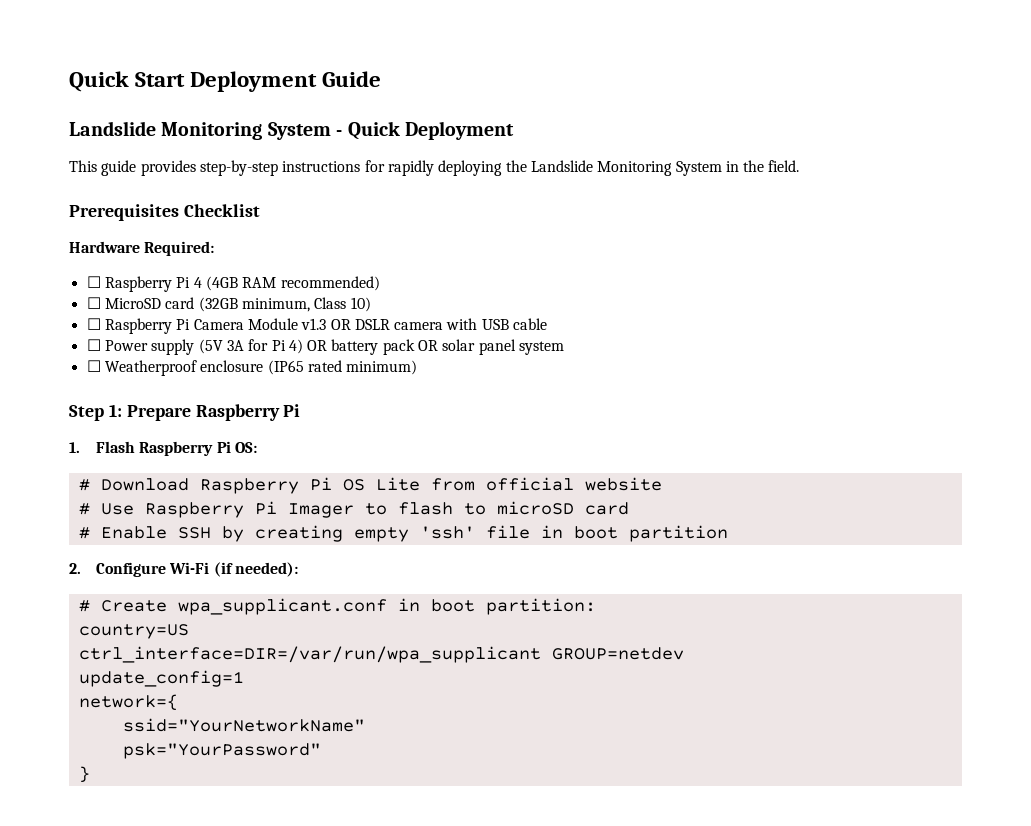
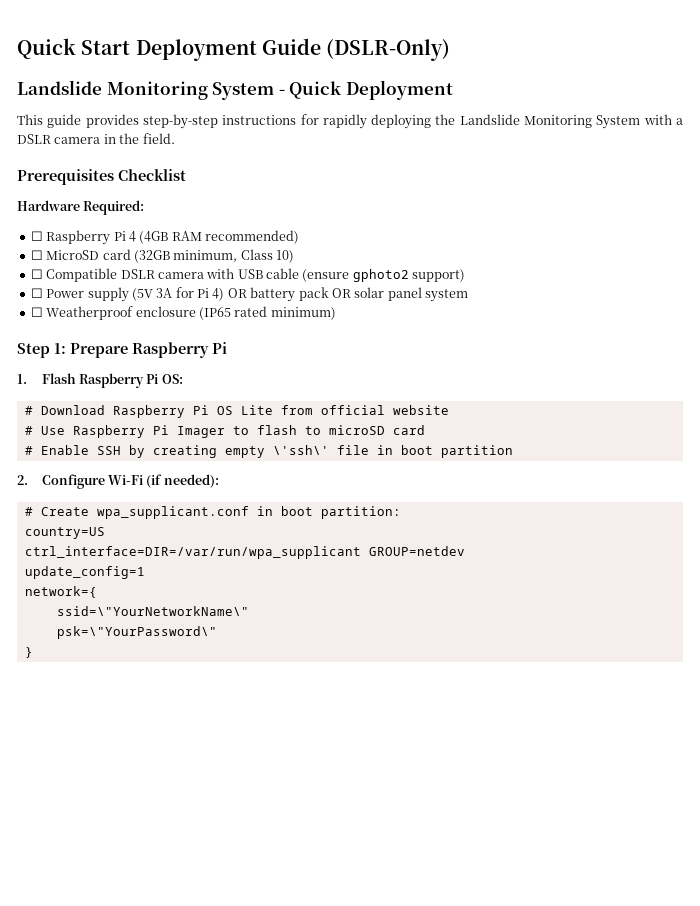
(382, 79) none -> [326,39,451,61] (DSLR-Only)
(722, 168) none -> [643,114,683,125] [17,134,101,144] with a DSLR camera
[104,318,351,334] Raspberry Pi Camera Module v1.3 OR -> [46,268,118,282] Compatible
(548, 324) none -> [302,269,466,282] (ensure gphoto2 support)
[419,526,475,539] 'ssh' -> [272,445,329,455] \'ssh\'
[122,718,365,732] [122,743,321,759] ssid="YourNetworkName" // psk="YourPassword" -> [56,606,249,616] [56,626,217,639] ssid=\"YourNetworkName\" // psk=\"YourPassword\"

